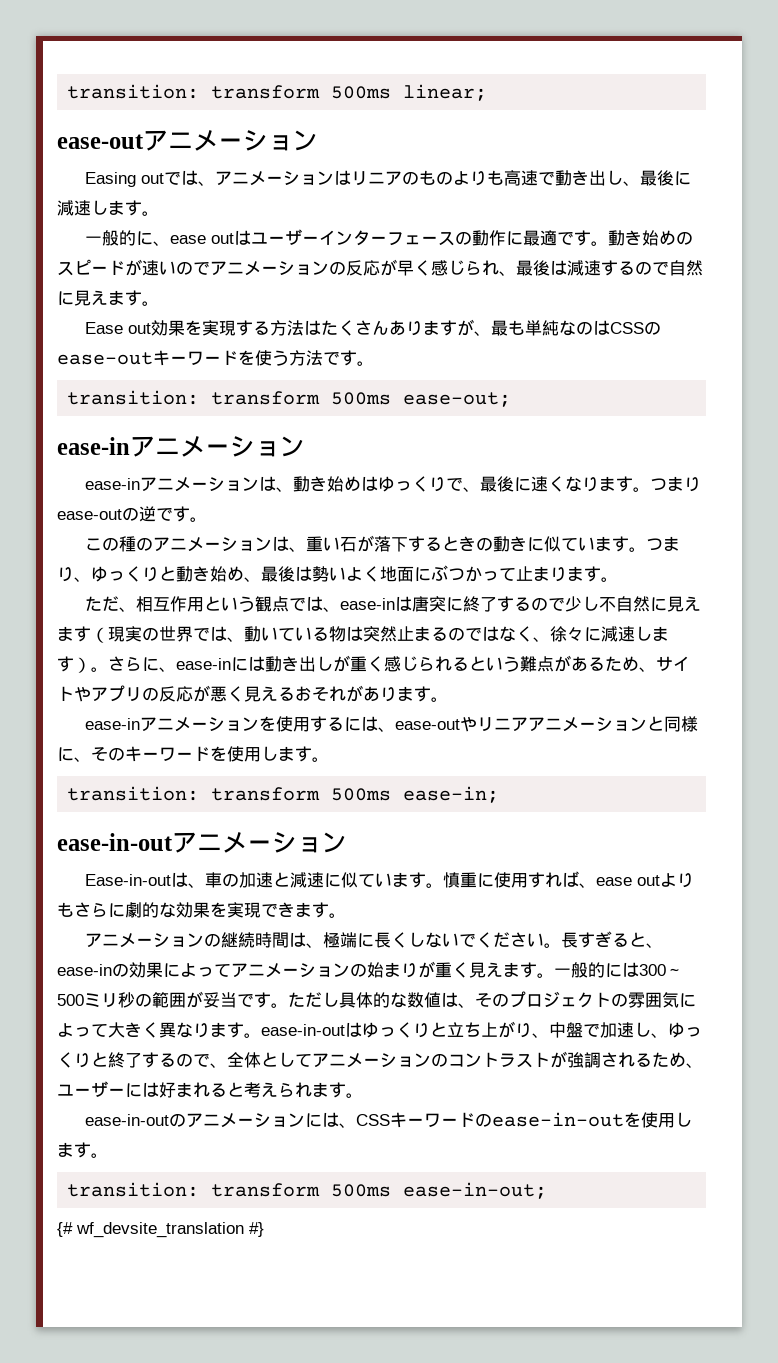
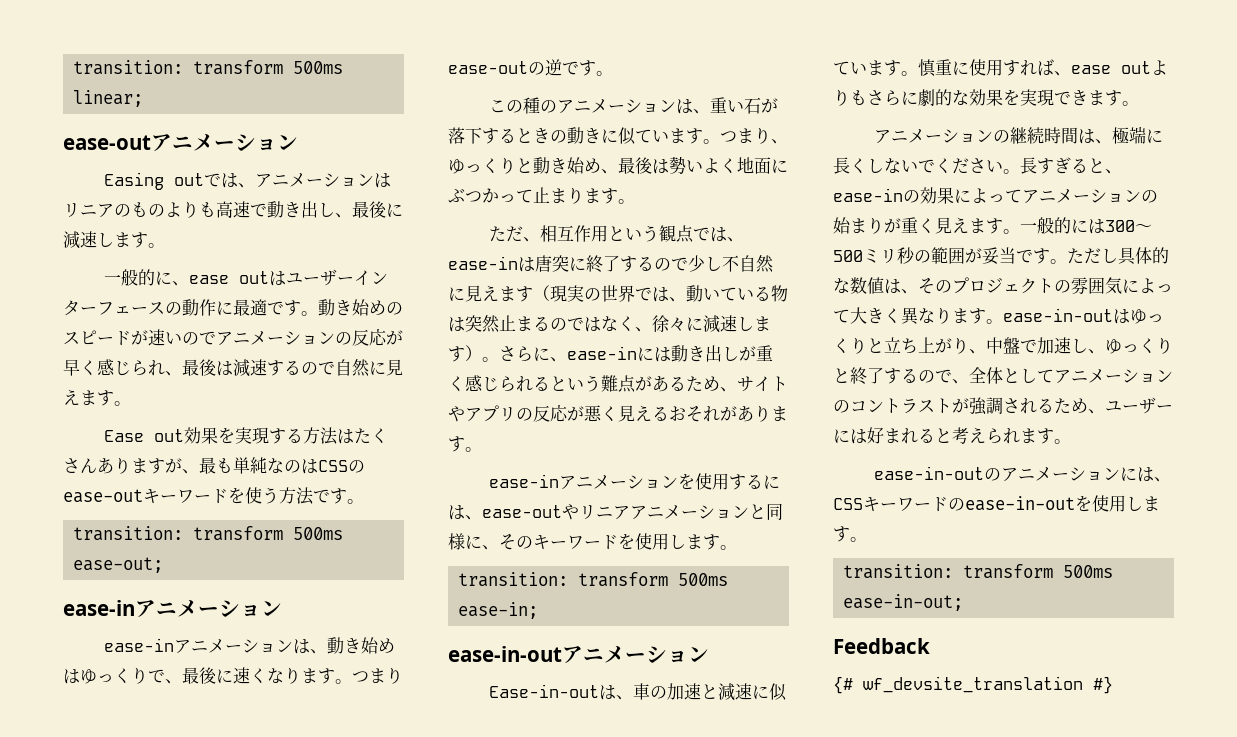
(548, 1190) none -> [833,638,930,654] // Feedback

